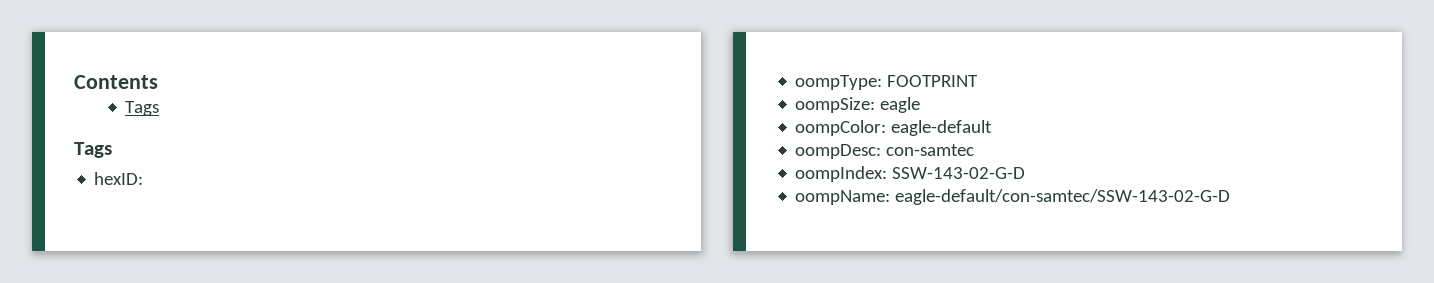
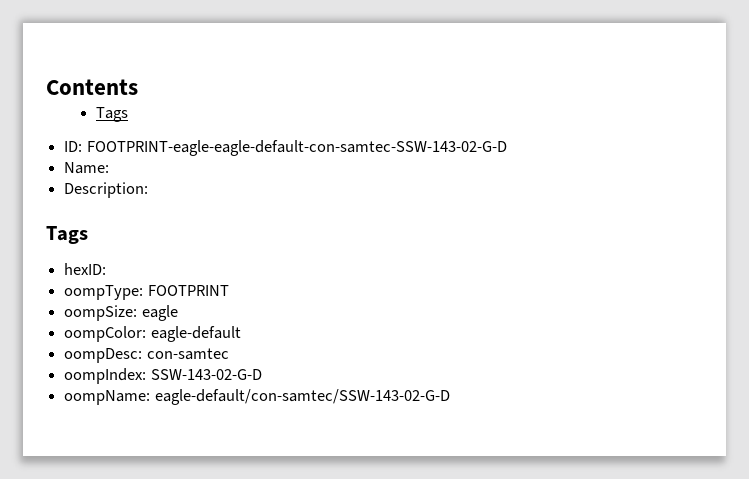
(160, 108) none -> [64,140,507,156] [64,162,110,174] [64,182,149,198] // ID: FOOTPRINT-eagle-eagle-default-con-samtec-SSW-143-02-G-D // Name: // Description:

